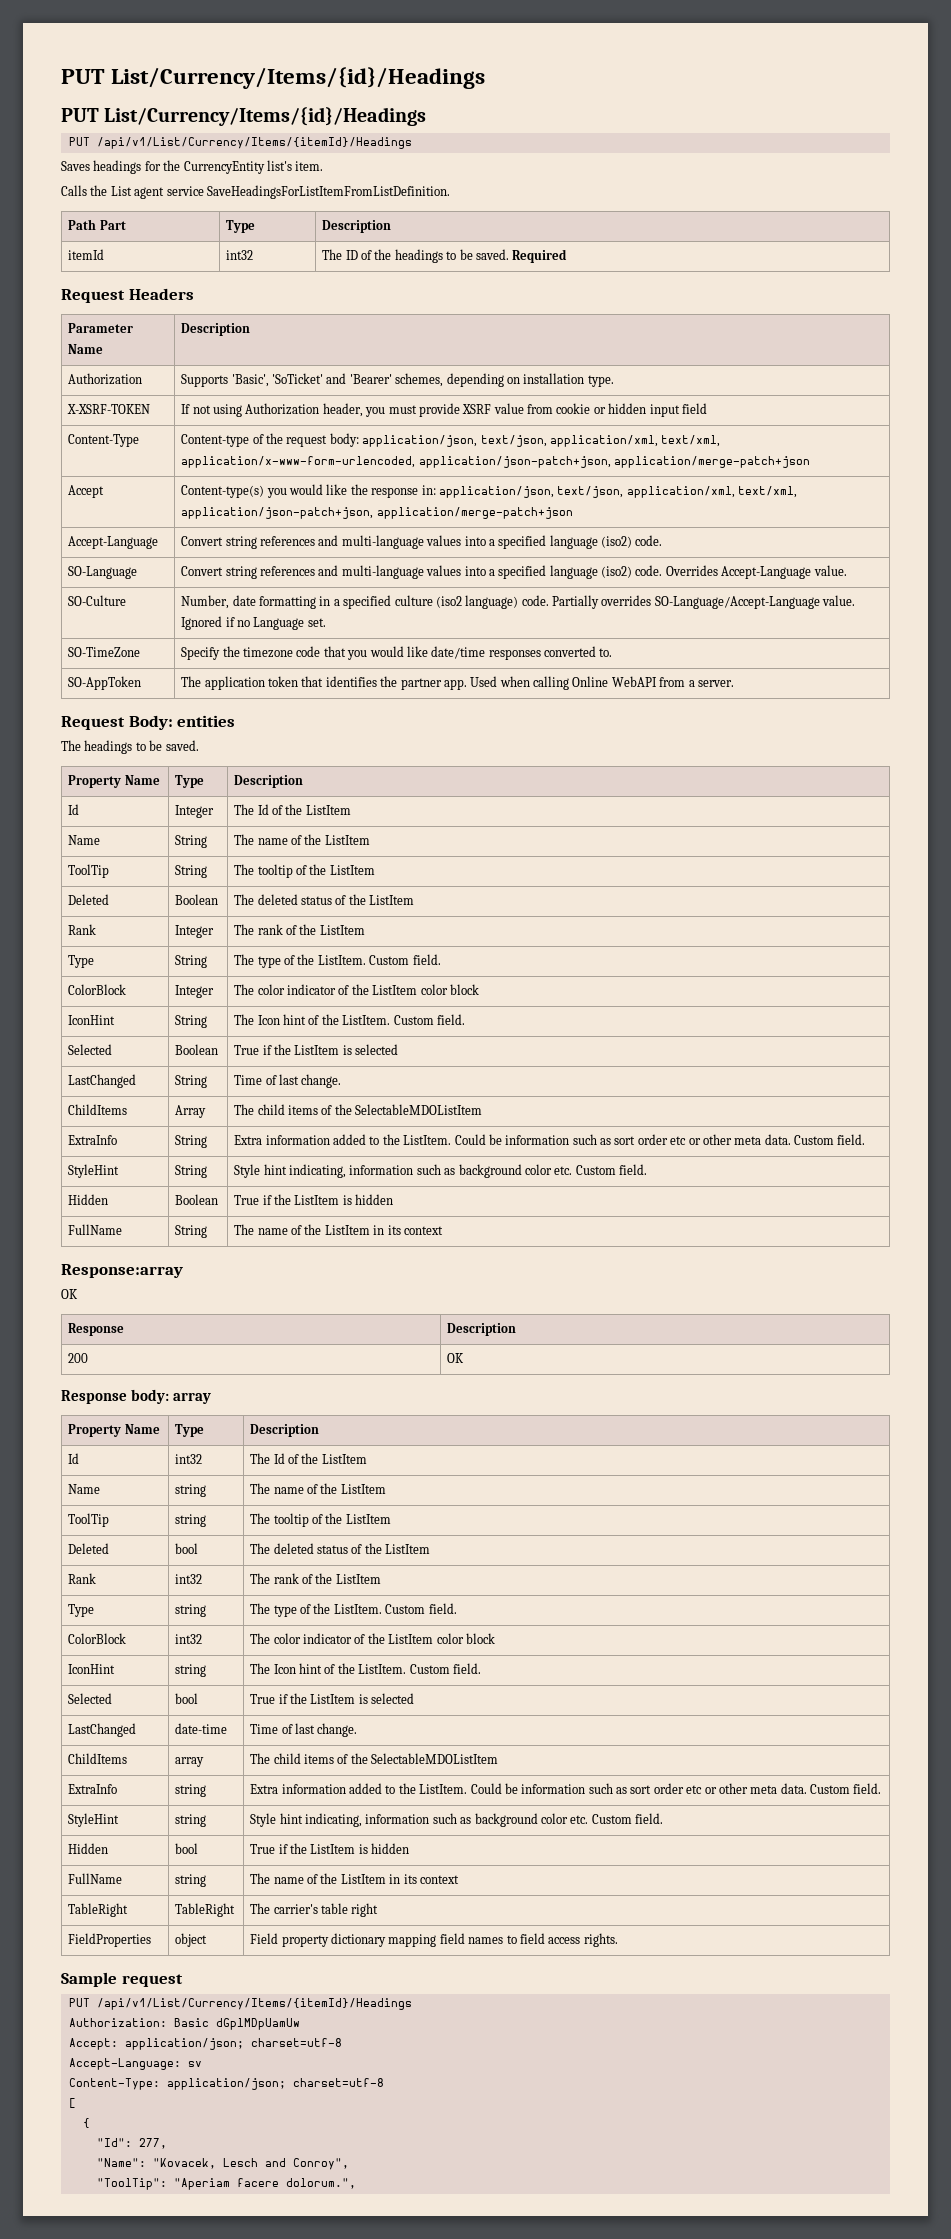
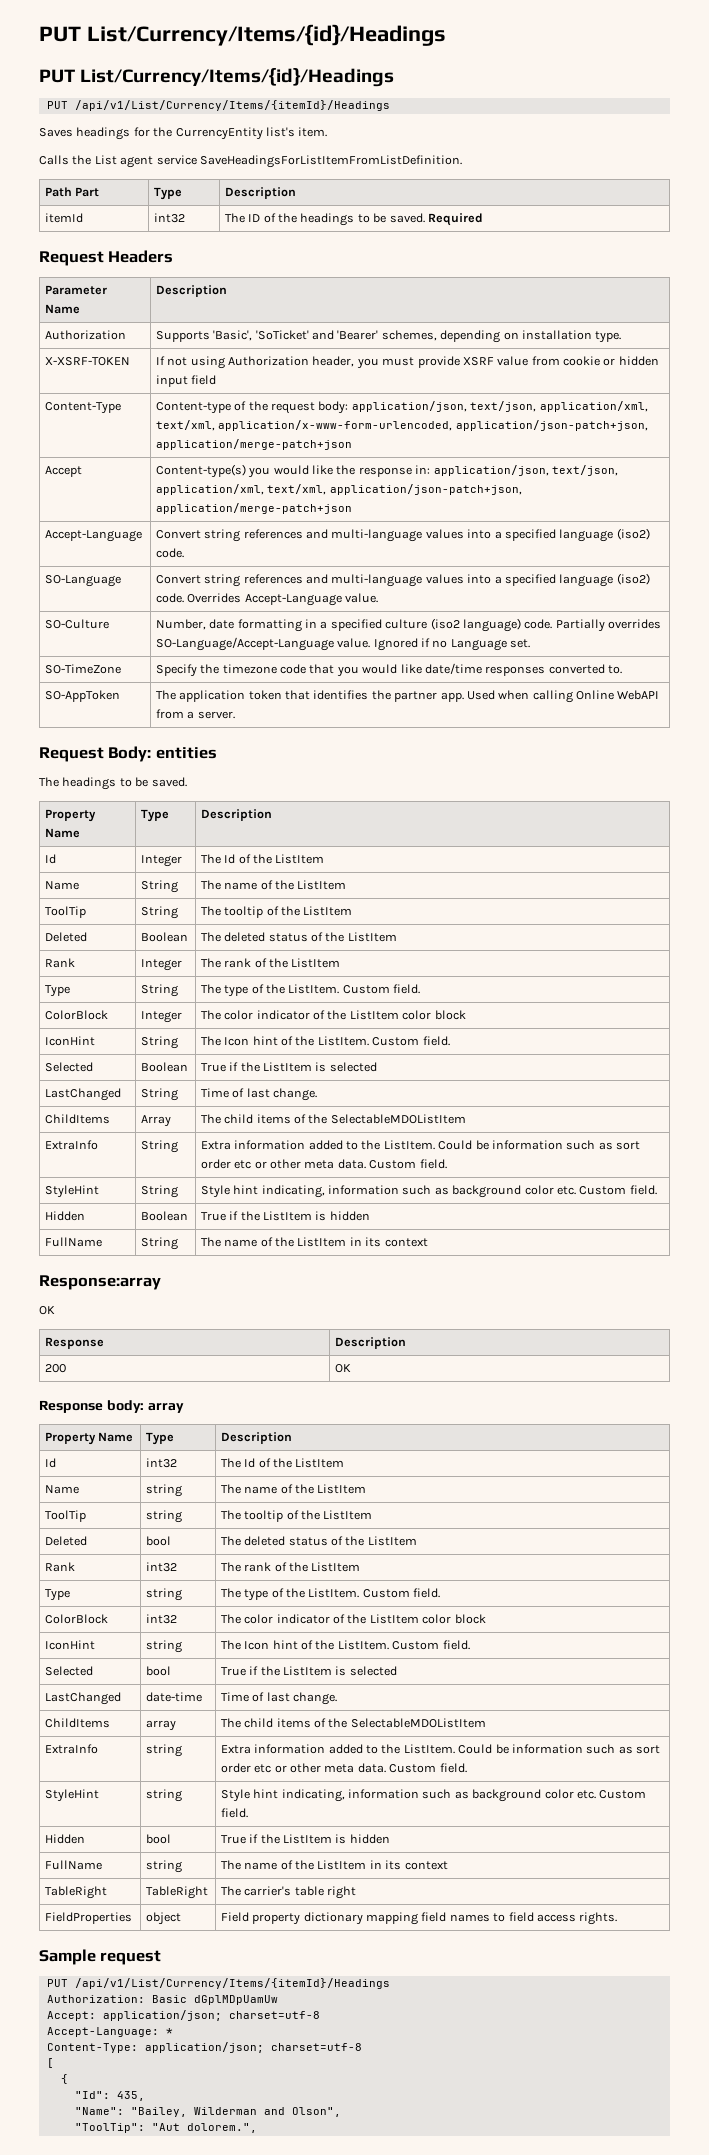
[187,2061,202,2067] sv -> [165,2028,173,2035] *
[138,2138,167,2149] 277, -> [116,2091,145,2101] 435,
[152,2158,349,2170] [96,2178,356,2190] "Kovacek, Lesch and Conroy", // "ToolTip": "Aperiam facere dolorum.", -> [130,2107,341,2117] [74,2123,257,2133] "Bailey, Wilderman and Olson", // "ToolTip": "Aut dolorem.",

